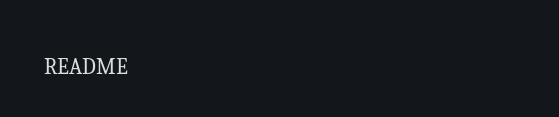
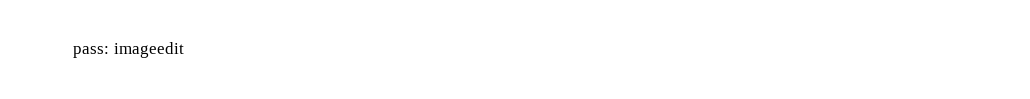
[44,58,128,74] README -> [73,42,184,58] pass: imageedit

